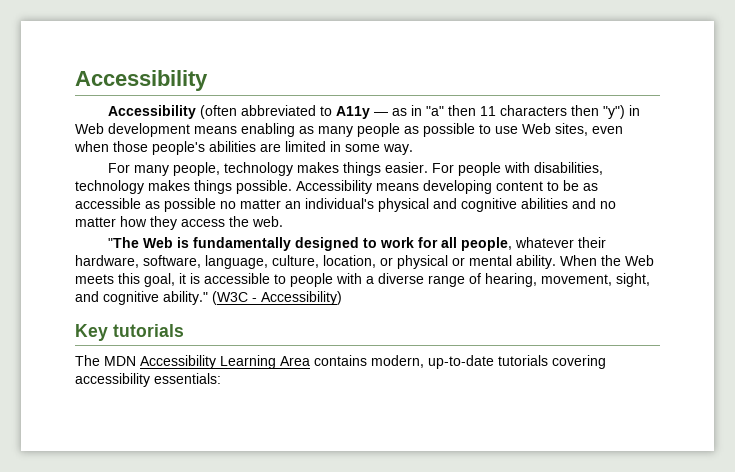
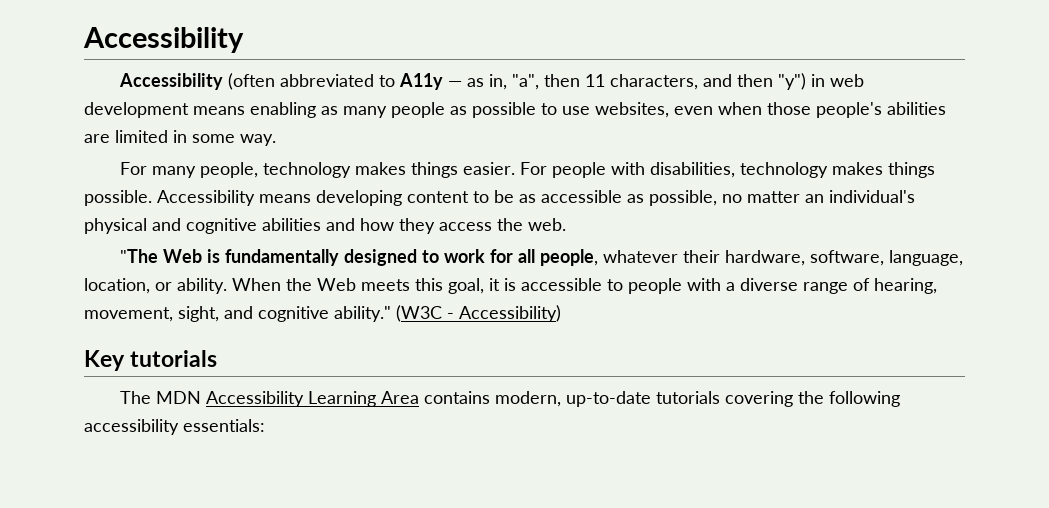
[411,105,568,116] in "a" then 11 characters -> [489,74,733,90] in, "a", then 11 characters, and
[75,123,104,134] Web -> [830,74,865,87] web
[522,123,588,136] Web sites, -> [595,102,669,118] websites,
[164,198,216,212] possible -> [649,190,717,206] possible,
[600,201,616,209] [75,217,116,227] no matter -> (355, 224) none
[272,255,319,268] culture, -> (964, 258) none
[397,255,512,269] physical or mental -> (172, 286) none
(606, 362) none -> [798,391,901,407] the following

